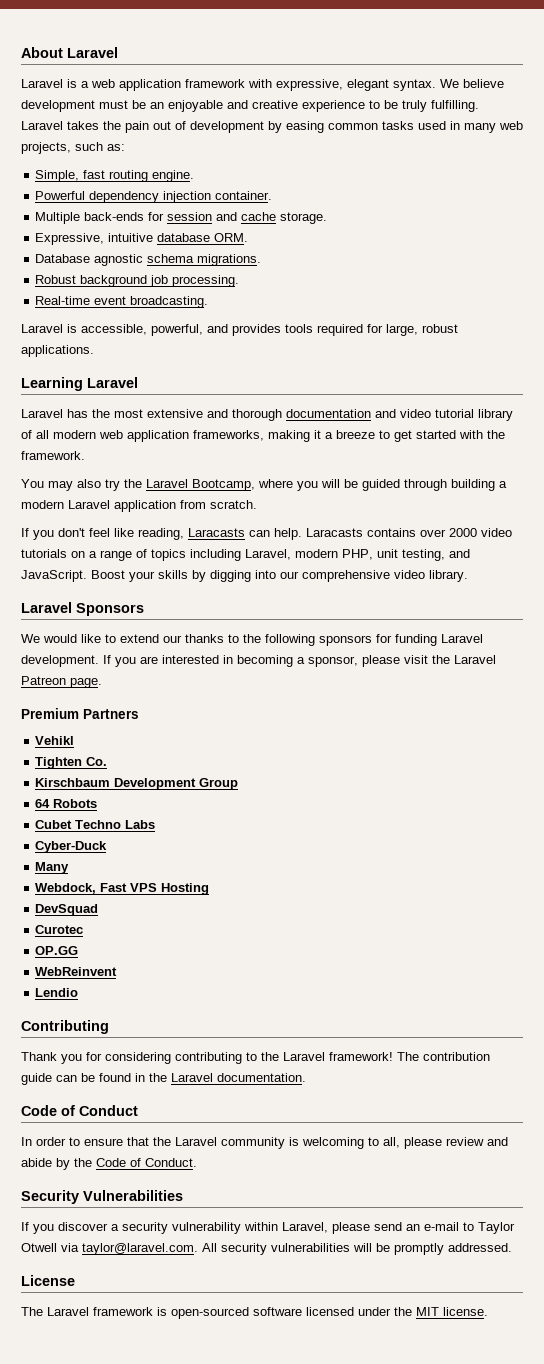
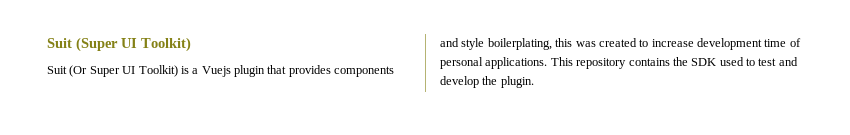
[21,47,118,58] [21,79,504,91] [21,100,479,112] [21,121,523,133] [21,142,125,154] [35,170,195,182] [35,191,273,203] [35,212,328,224] [35,233,249,245] [35,254,262,266] [35,275,240,287] [35,296,209,308] [21,324,458,336] [21,345,94,357] [21,377,138,391] [21,409,513,421] [21,430,505,442] [21,451,85,460] [21,479,507,491] [21,500,257,512] [21,528,512,540] [21,549,470,561] [21,570,468,582] [21,602,144,616] [21,634,483,646] [21,655,496,667] [21,676,102,688] [21,708,139,719] [35,736,75,745] [35,757,108,769] [35,778,239,790] [35,799,98,808] [35,820,156,829] [35,841,108,853] [35,862,70,874] [35,883,210,895] [35,904,99,916] [35,925,84,934] [35,946,79,955] [35,967,118,976] [35,988,79,997] [21,1020,109,1034] [21,1052,490,1064] [21,1073,306,1085] [21,1105,138,1116] [21,1137,508,1149] [21,1158,197,1170] [21,1190,183,1204] [21,1222,515,1234] [21,1243,512,1255] [21,1275,75,1286] [21,1307,488,1319] About Laravel // Laravel is a web application framework with expressive, elegant syntax. We believe development must be an enjoyable and creative experience to be truly fulfilling. Laravel takes the pain out of development by easing common tasks used in many web projects, such as: // Simple, fast routing engine. // Powerful dependency injection container. // Multiple back-ends for session and cache storage. // Expressive, intuitive database ORM. // Database agnostic schema migrations. // Robust background job processing. // Real-time event broadcasting. // Laravel is accessible, powerful, and provides tools required for large, robust applications. // Learning Laravel // Laravel has the most extensive and thorough documentation and video tutorial library of all modern web application frameworks, making it a breeze to get started with the framework. // You may also try the Laravel Bootcamp, where you will be guided through building a modern Laravel application from scratch. // If you don't feel like reading, Laracasts can help. Laracasts contains over 2000 video tutorials on a range of topics including Laravel, modern PHP, unit testing, and JavaScript. Boost your skills by digging into our comprehensive video library. // Laravel Sponsors // We would like to extend our thanks to the following sponsors for funding Laravel development. If you are interested in becoming a sponsor, please visit the Laravel Patreon page. // Premium Partners // Vehikl // Tighten Co. // Kirschbaum Development Group // 64 Robots // Cubet Techno Labs // Cyber-Duck // Many // Webdock, Fast VPS Hosting // DevSquad // Curotec // OP.GG // WebReinvent // Lendio // Contributing // Thank you for considering contributing to the Laravel framework! The contribution guide can be found in the Laravel documentation. // Code of Conduct // In order to ensure that the Laravel community is welcoming to all, please review and abide by the Code of Conduct. // Security Vulnerabilities // If you discover a security vulnerability within Laravel, please send an e-mail to Taylor Otwell via taylor@laravel.com. All security vulnerabilities will be promptly addressed. // License // The Laravel framework is open-sourced software licensed under the MIT license. -> [47,37,191,52] [47,65,395,77] [440,38,801,50] [440,57,798,69] [440,76,534,88] Suit (Super UI Toolkit) // Suit (Or Super UI Toolkit) is a Vuejs plugin that provides components and style boilerplating, this was created to increase development time of personal applications. This repository contains the SDK used to test and develop the plugin.

